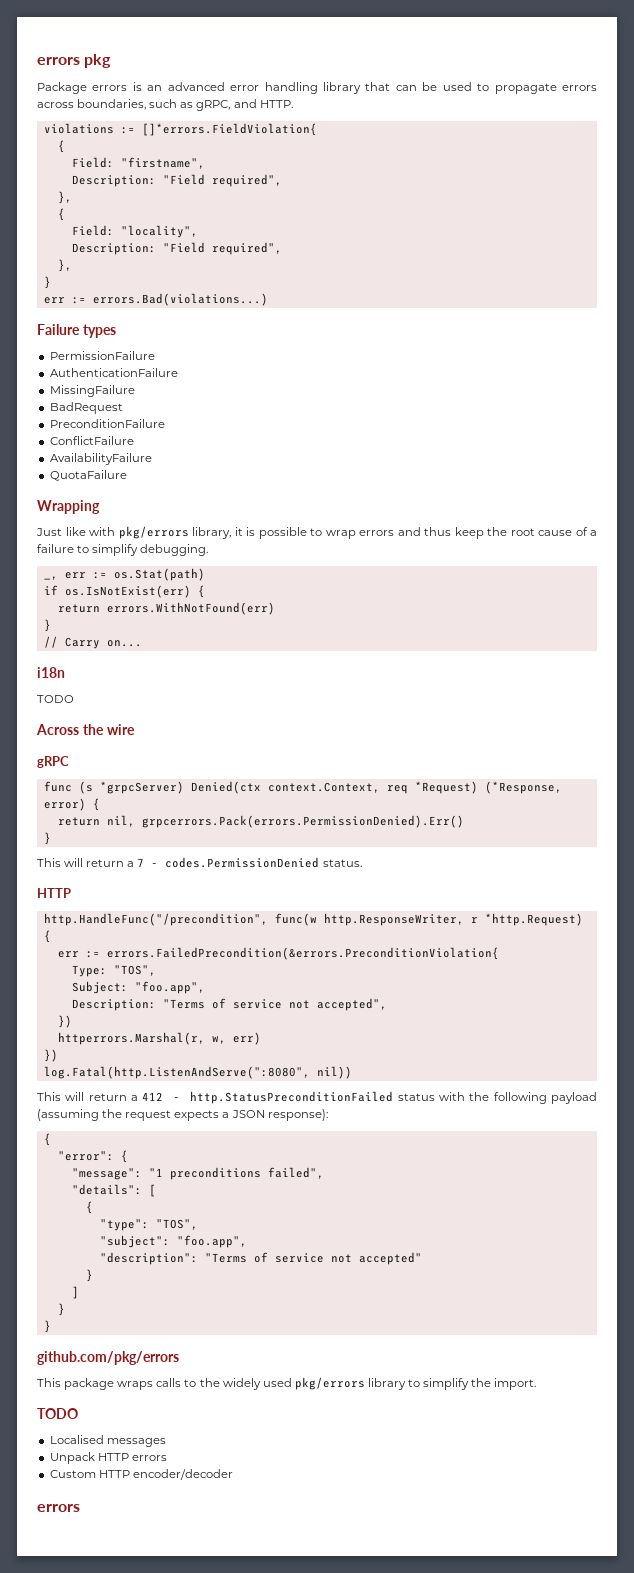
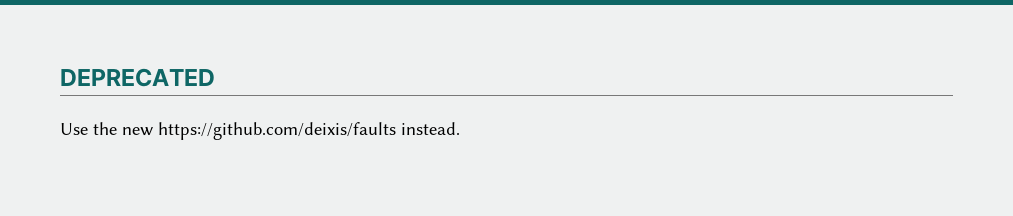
[37,54,112,68] [37,82,598,94] [37,99,293,111] [43,123,317,136] [57,140,65,153] [71,157,205,169] [71,174,282,187] [57,191,72,204] [57,208,65,221] [71,225,198,238] [71,242,282,255] [57,259,72,272] [43,276,51,289] [43,293,268,306] [37,324,116,338] [49,351,155,360] [49,368,178,377] [49,385,135,397] [49,402,123,414] [49,419,165,428] [49,436,134,445] [49,453,152,465] [49,470,127,481] [37,500,100,514] [36,526,597,539] [37,544,209,556] [43,568,205,581] [43,585,205,598] [57,602,275,615] [43,619,51,632] [43,636,142,649] [37,667,65,678] [37,695,74,703] [36,724,135,735] [37,756,69,768] [43,781,562,794] [43,798,100,811] [57,815,464,828] [43,832,51,845] [37,857,362,868] [37,888,71,898] [43,913,583,926] [43,930,51,943] [57,947,499,960] [71,965,156,977] [71,981,205,994] [71,998,387,1011] [57,1015,72,1028] [57,1032,261,1045] [43,1049,58,1062] [43,1066,352,1079] [37,1091,597,1104] [37,1109,328,1121] [43,1133,51,1146] [57,1150,128,1163] [71,1167,324,1180] [71,1184,156,1197] [85,1201,93,1214] [99,1219,198,1231] [99,1235,247,1248] [99,1252,422,1265] [85,1269,93,1282] [71,1286,79,1299] [57,1303,65,1316] [43,1320,51,1333] [37,1351,179,1365] [37,1377,537,1390] [37,1408,78,1419] [49,1435,166,1447] [49,1452,167,1464] [49,1469,233,1480] [37,1504,80,1512] errors pkg // Package errors is an advanced error handling library that can be used to propagate errors across boundaries, such as gRPC, and HTTP. // violations := []*errors.FieldViolation{ // { // Field: "firstname", // Description: "Field required", // }, // { // Field: "locality", // Description: "Field required", // }, // } // err := errors.Bad(violations...) // Failure types // PermissionFailure // AuthenticationFailure // MissingFailure // BadRequest // PreconditionFailure // ConflictFailure // AvailabilityFailure // QuotaFailure // Wrapping // Just like with pkg/errors library, it is possible to wrap errors and thus keep the root cause of a failure to simplify debugging. // _, err := os.Stat(path) // if os.IsNotExist(err) { // return errors.WithNotFound(err) // } // // Carry on... // i18n // TODO // Across the wire // gRPC // func (s *grpcServer) Denied(ctx context.Context, req *Request) (*Response, error) { // return nil, grpcerrors.Pack(errors.PermissionDenied).Err() // } // This will return a 7 - codes.PermissionDenied status. // HTTP // http.HandleFunc("/precondition", func(w http.ResponseWriter, r *http.Request) { // err := errors.FailedPrecondition(&errors.PreconditionViolation{ // Type: "TOS", // Subject: "foo.app", // Description: "Terms of service not accepted", // }) // httperrors.Marshal(r, w, err) // }) // log.Fatal(http.ListenAndServe(":8080", nil)) // This will return a 412 - http.StatusPreconditionFailed status with the following payload (assuming the request expects a JSON response): // { // "error": { // "message": "1 preconditions failed", // "details": [ // { // "type": "TOS", // "subject": "foo.app", // "description": "Terms of service not accepted" // } // ] // } // } // github.com/pkg/errors // This package wraps calls to the widely used pkg/errors library to simplify the import. // TODO // Localised messages // Unpack HTTP errors // Custom HTTP encoder/decoder // errors -> [60,68,215,87] [60,122,460,140] DEPRECATED // Use the new https://github.com/deixis/faults instead.

